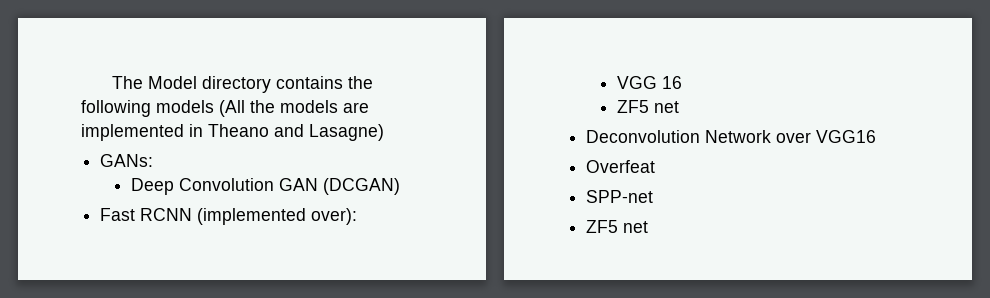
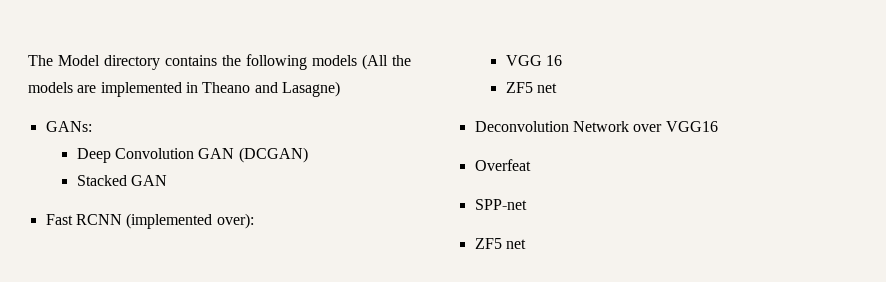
(400, 186) none -> [76,175,168,186] // Stacked GAN

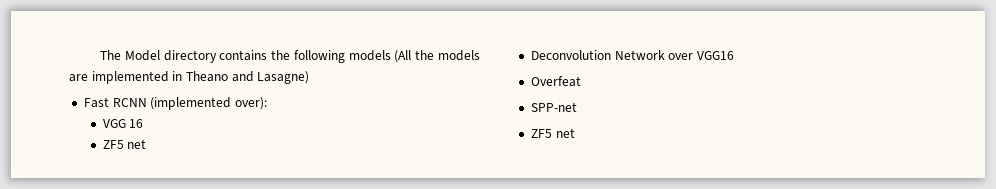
[45,121,92,132] [76,147,308,163] [76,175,168,186] // GANs: // Deep Convolution GAN (DCGAN) // Stacked GAN -> (310, 77) none

